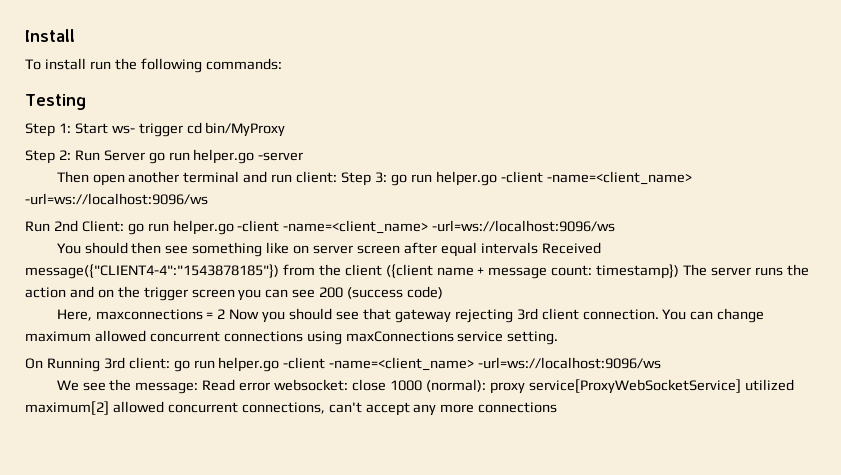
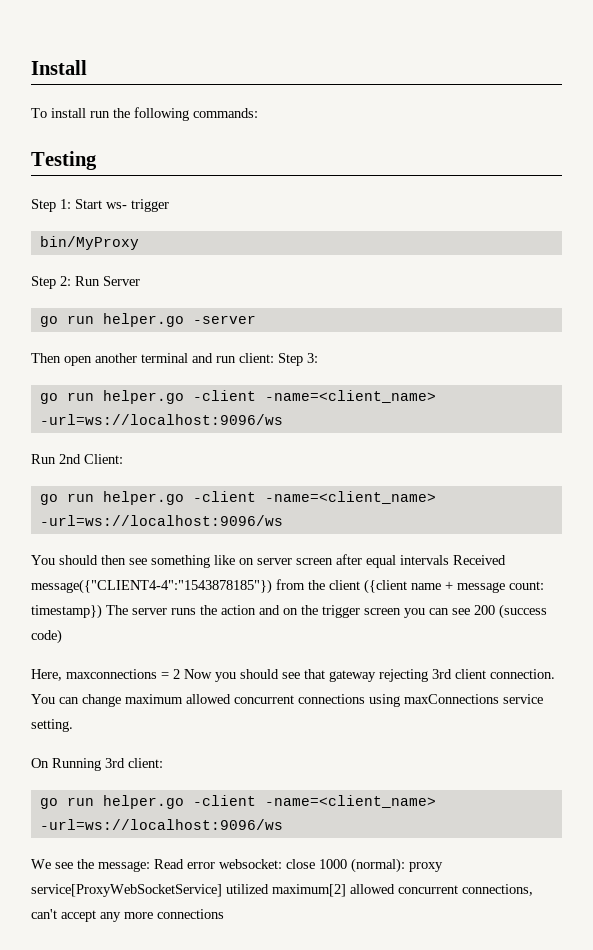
[186,122,202,134] cd -> (169, 205) //
(145, 155) none -> (140, 281) //
(387, 177) none -> (318, 358) //
(124, 226) none -> (123, 459) //
(170, 363) none -> (163, 763) //

